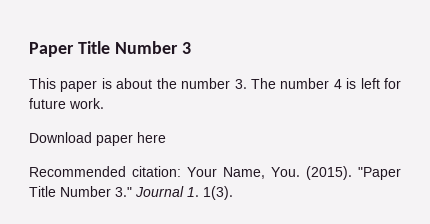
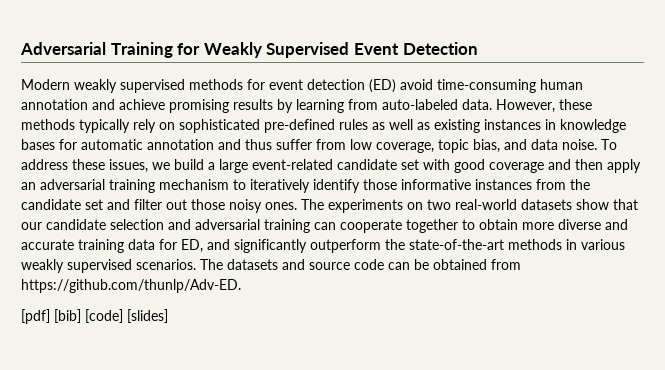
[29,41,191,57] [29,78,402,92] [29,98,104,109] [29,132,166,146] [29,166,401,180] [29,186,233,200] Paper Title Number 3 // This paper is about the number 3. The number 4 is left for future work. // Download paper here // Recommended citation: Your Name, You. (2015). "Paper Title Number 3." Journal 1. 1(3). -> [20,42,478,58] [21,79,583,93] [21,99,592,113] [21,119,626,133] [21,139,617,153] [21,159,641,173] [21,179,590,193] [21,199,638,213] [21,219,628,233] [21,239,625,253] [21,259,521,273] [21,279,241,293] [21,309,168,324] Adversarial Training for Weakly Supervised Event Detection // Modern weakly supervised methods for event detection (ED) avoid time-consuming human annotation and achieve promising results by learning from auto-labeled data. However, these methods typically rely on sophisticated pre-defined rules as well as existing instances in knowledge bases for automatic annotation and thus suffer from low coverage, topic bias, and data noise. To address these issues, we build a large event-related candidate set with good coverage and then apply an adversarial training mechanism to iteratively identify those informative instances from the candidate set and filter out those noisy ones. The experiments on two real-world datasets show that our candidate selection and adversarial training can cooperate together to obtain more diverse and accurate training data for ED, and significantly outperform the state-of-the-art methods in various weakly supervised scenarios. The datasets and source code can be obtained from https://github.com/thunlp/Adv-ED. // [pdf] [bib] [code] [slides]

